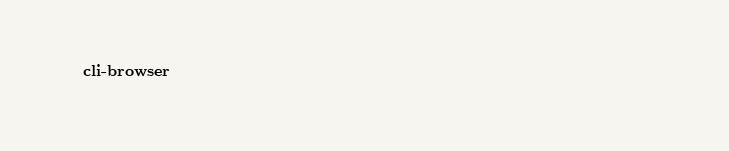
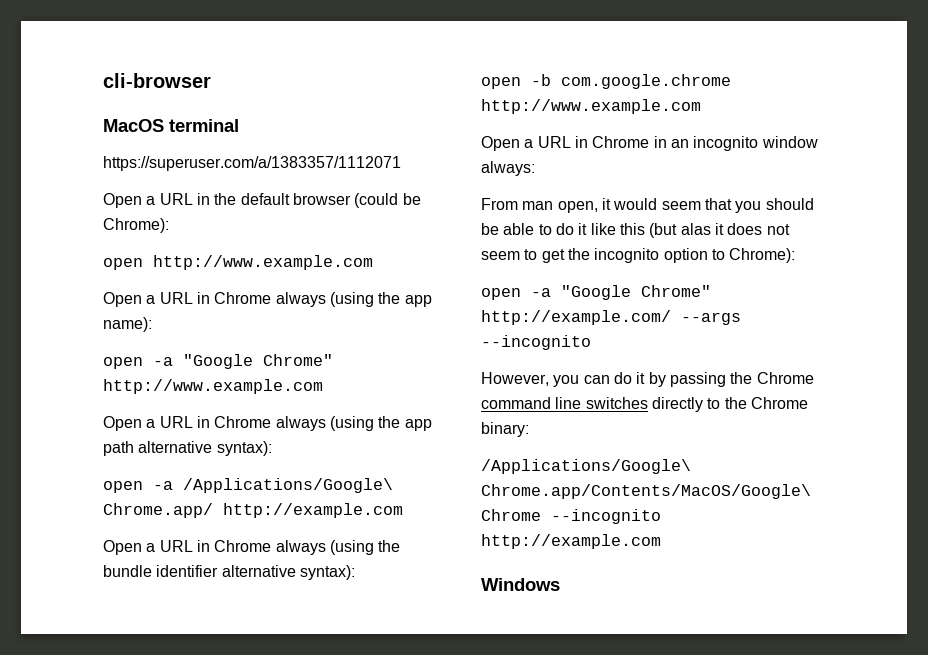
(170, 70) none -> [103,119,239,132] [103,156,401,171] [103,193,421,208] [103,218,169,233] [103,255,373,270] [103,292,432,307] [103,317,152,332] [103,354,333,369] [103,379,323,394] [103,416,432,431] [103,441,272,456] [103,478,393,493] [103,503,403,518] [103,540,401,555] [103,565,355,580] [481,74,731,89] [481,99,701,114] [481,136,818,151] [481,161,535,176] [481,198,814,213] [481,223,790,238] [481,248,796,263] [481,285,711,300] [481,310,741,325] [481,335,591,350] [481,372,814,387] [481,397,808,412] [481,422,529,437] [481,459,691,474] [481,484,811,499] [481,509,661,524] [481,534,661,549] [481,578,560,591] // MacOS terminal // https://superuser.com/a/1383357/1112071 // Open a URL in the default browser (could be Chrome): // open http://www.example.com // Open a URL in Chrome always (using the app name): // open -a "Google Chrome" http://www.example.com // Open a URL in Chrome always (using the app path alternative syntax): // open -a /Applications/Google\ Chrome.app/ http://example.com // Open a URL in Chrome always (using the bundle identifier alternative syntax): // open -b com.google.chrome http://www.example.com // Open a URL in Chrome in an incognito window always: // From man open, it would seem that you should be able to do it like this (but alas it does not seem to get the incognito option to Chrome): // open -a "Google Chrome" http://example.com/ --args --incognito // However, you can do it by passing the Chrome command line switches directly to the Chrome binary: // /Applications/Google\ Chrome.app/Contents/MacOS/Google\ Chrome --incognito http://example.com // Windows

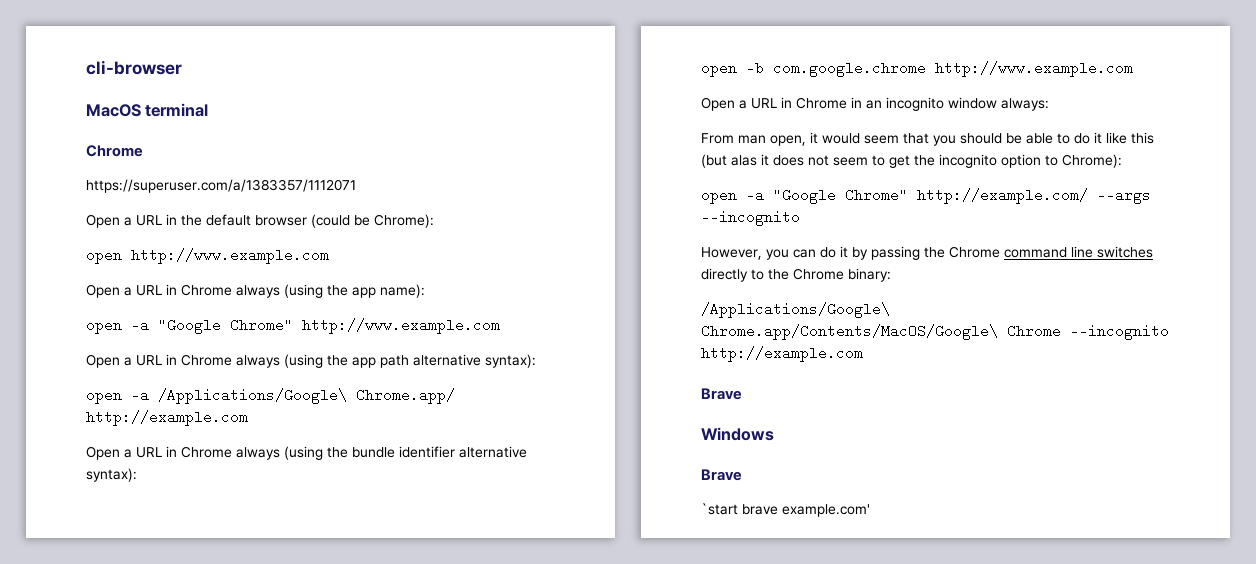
(239, 125) none -> [86,145,143,157] // Chrome
(661, 541) none -> [701,388,742,400] // Brave
(560, 584) none -> [701,469,742,481] [701,503,870,517] // Brave // `start brave example.com'

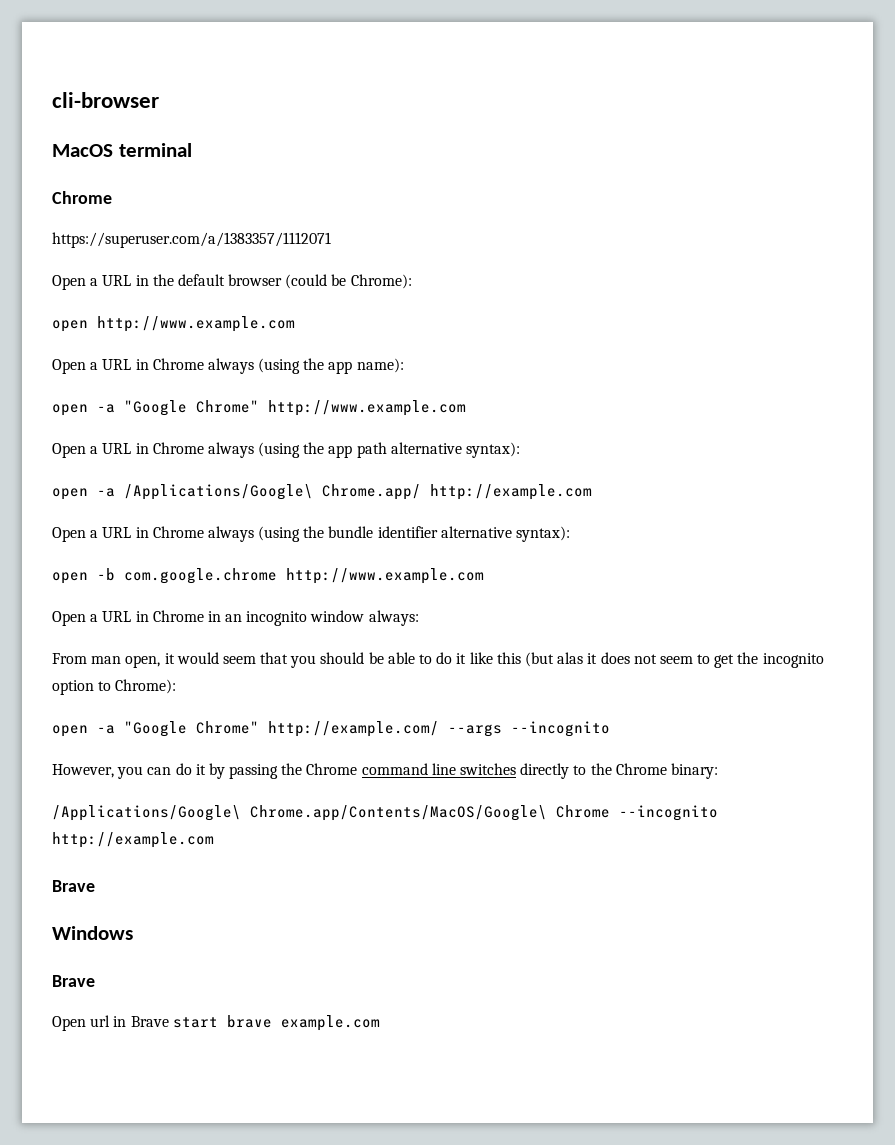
[701,503,870,517] `start brave example.com' -> [52,1015,380,1031] Open url in Brave start brave example.com

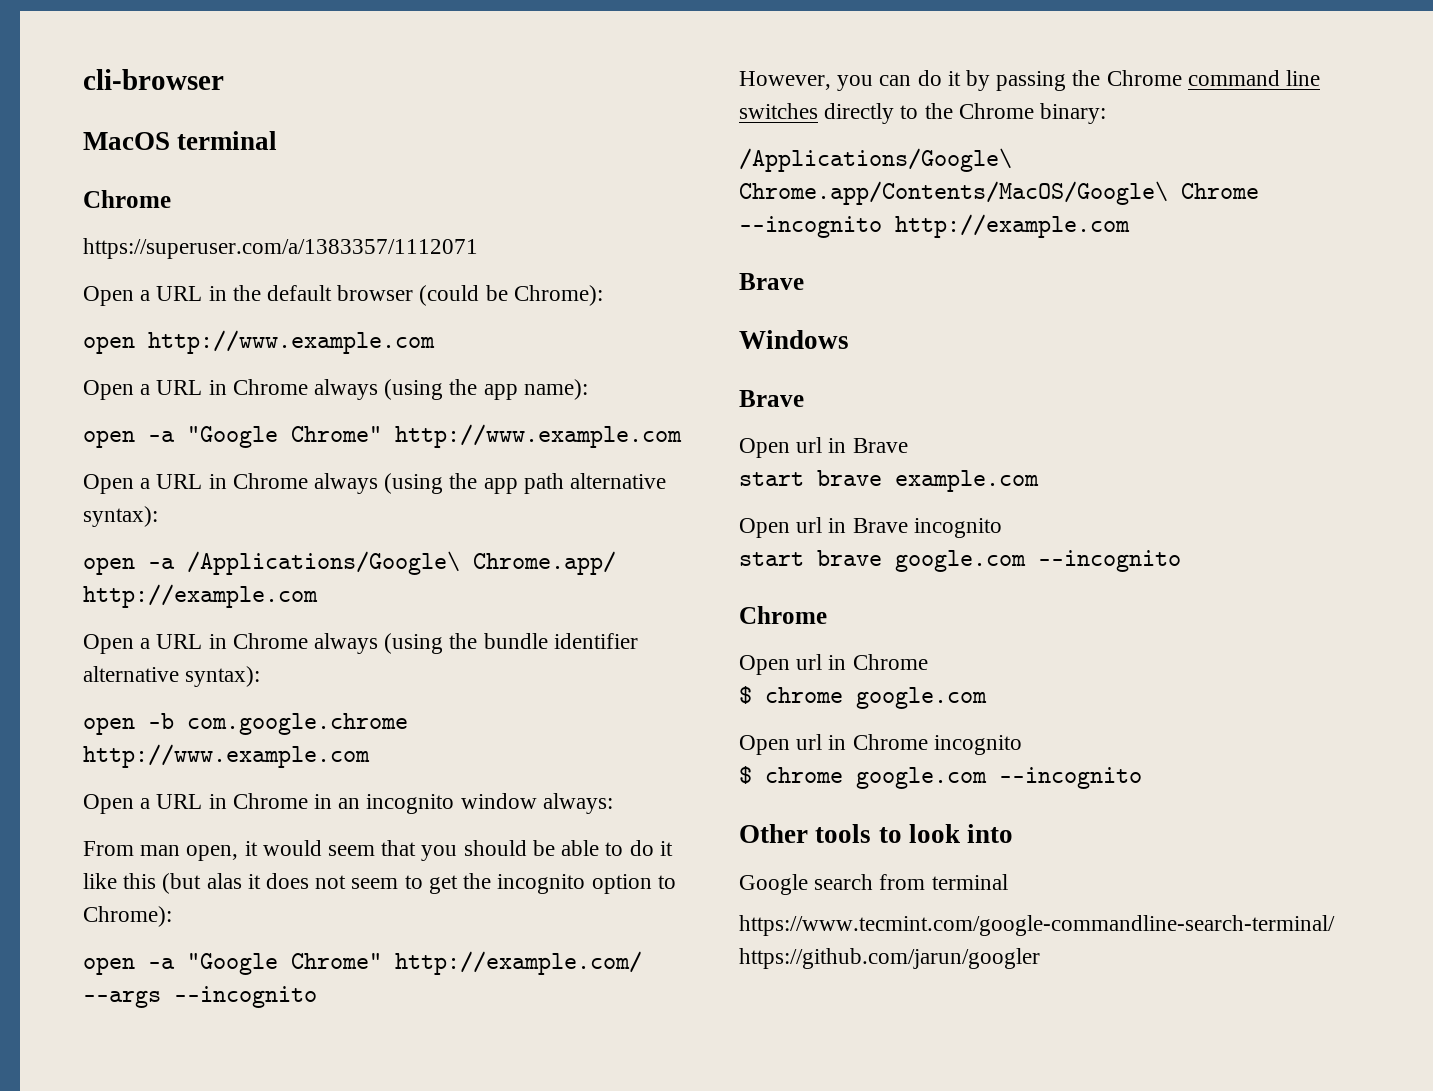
(169, 1021) none -> (908, 445) //
(380, 1023) none -> [739,517,1002,538] [739,550,1181,572] [739,606,827,624] [739,654,928,675] [739,686,987,709] [739,734,1022,755] [739,766,1142,789] [739,824,1014,843] [739,874,1008,895] [739,915,1335,936] [739,948,1040,969] // Open url in Brave incognito // start brave google.com --incognito // Chrome // Open url in Chrome // $ chrome google.com // Open url in Chrome incognito // $ chrome google.com --incognito // Other tools to look into // Google search from terminal // https://www.tecmint.com/google-commandline-search-terminal/ https://github.com/jarun/googler

